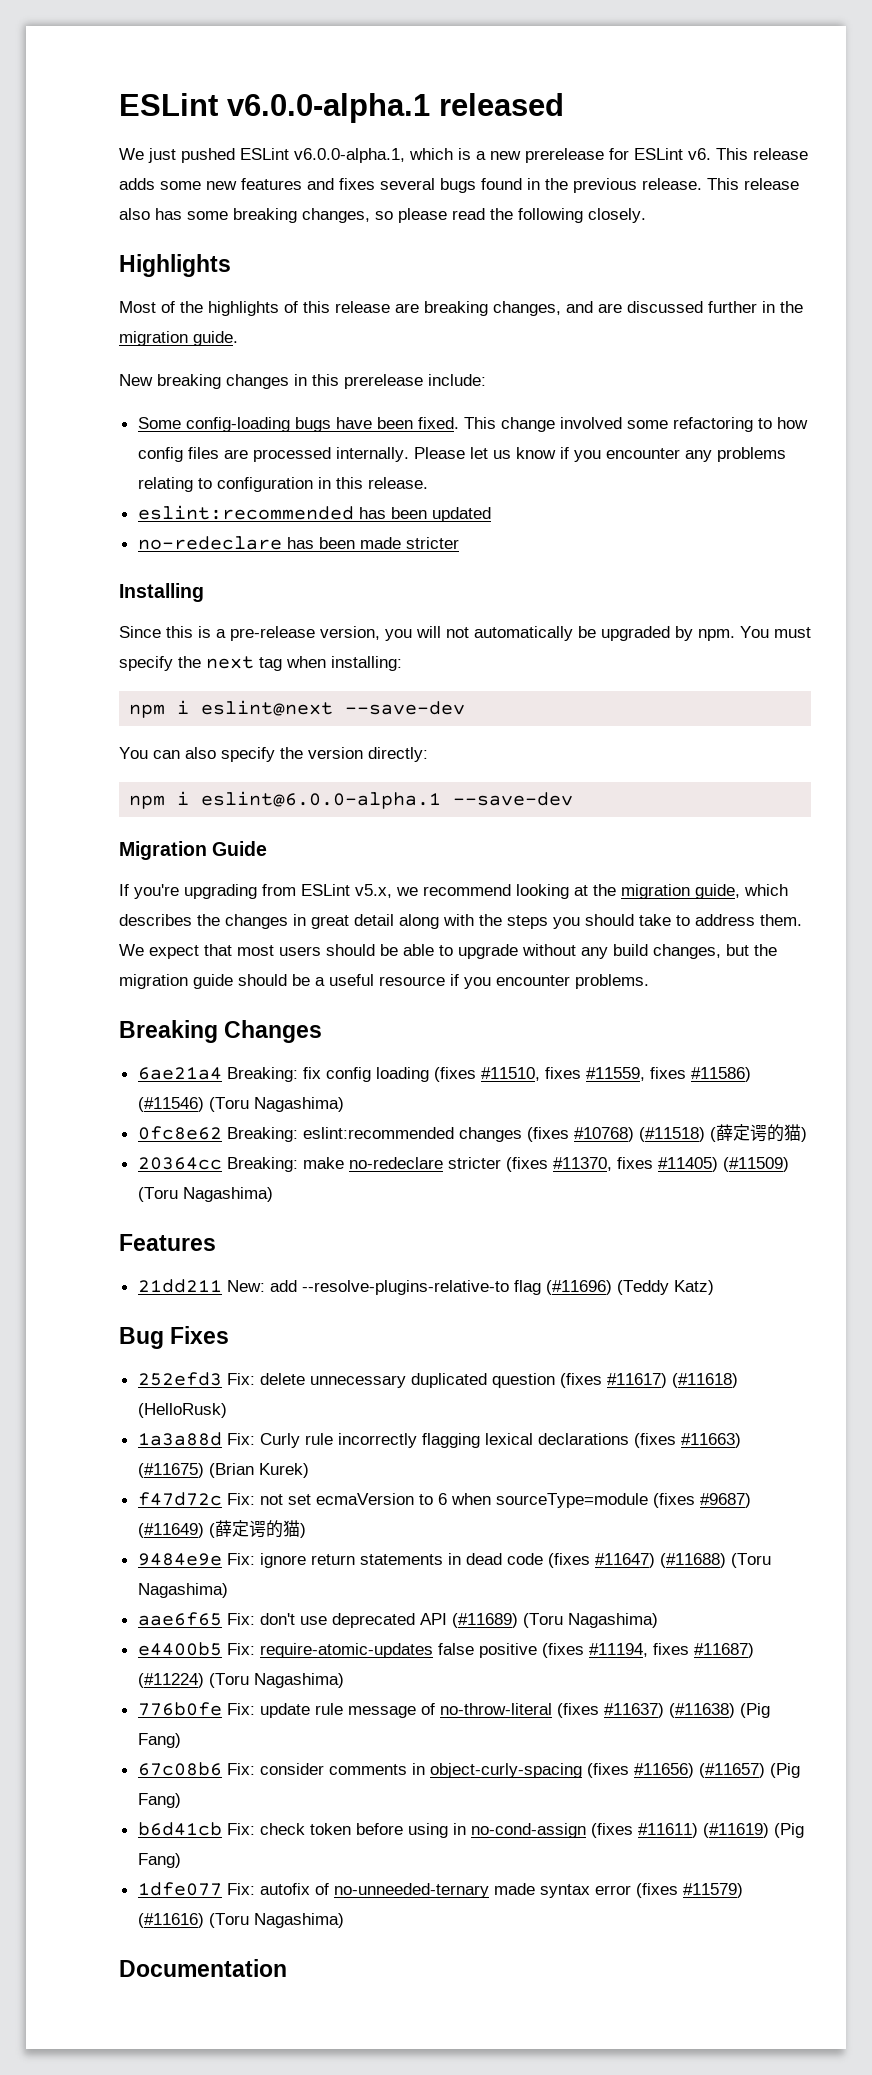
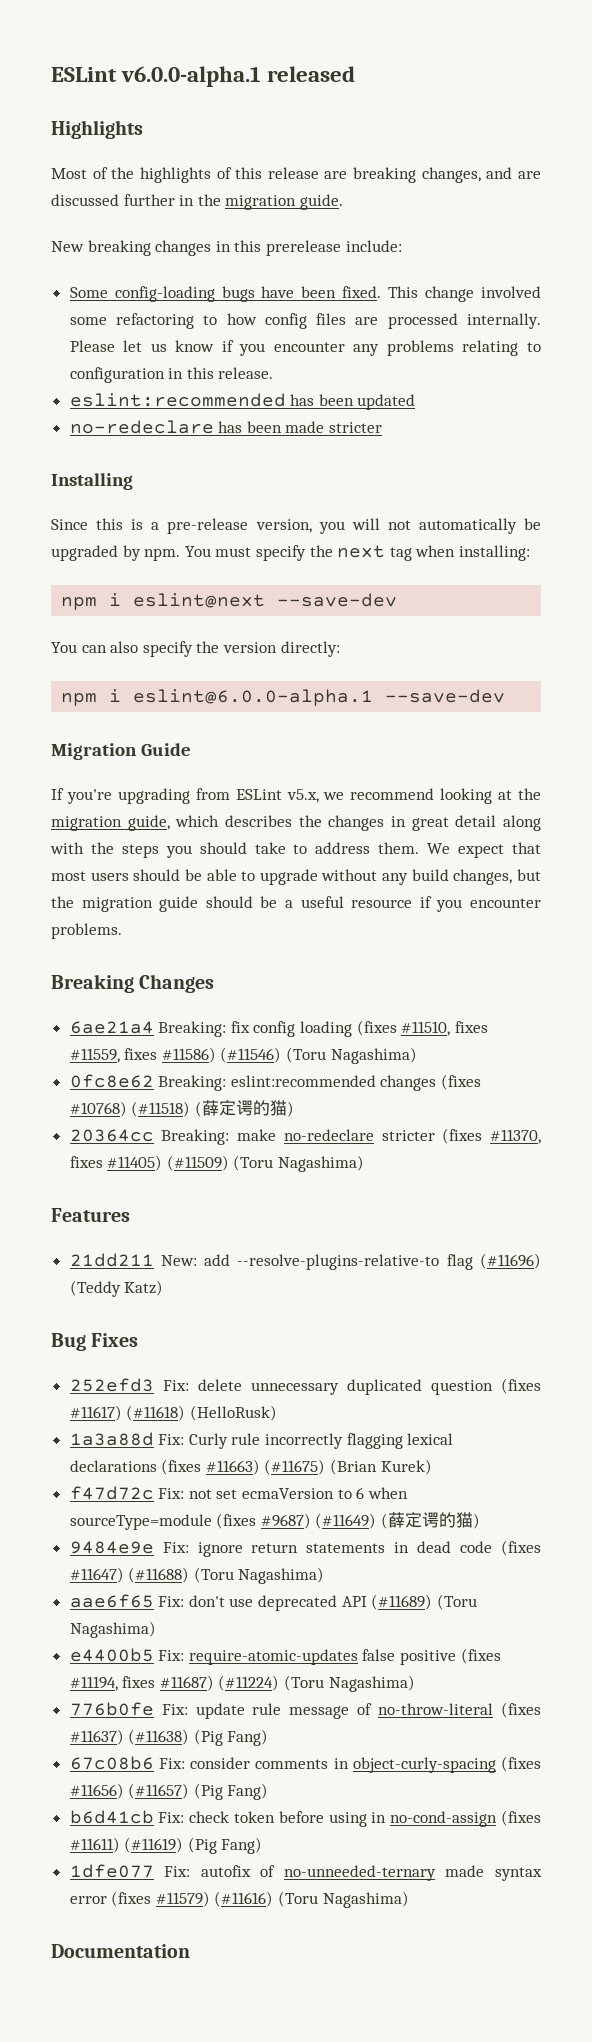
[119,148,808,163] [119,178,799,193] [119,208,646,223] // We just pushed ESLint v6.0.0-alpha.1, which is a new prerelease for ESLint v6. This release adds some new features and fixes several bugs found in the previous release. This release also has some breaking changes, so please read the following closely. -> (356, 74) none

